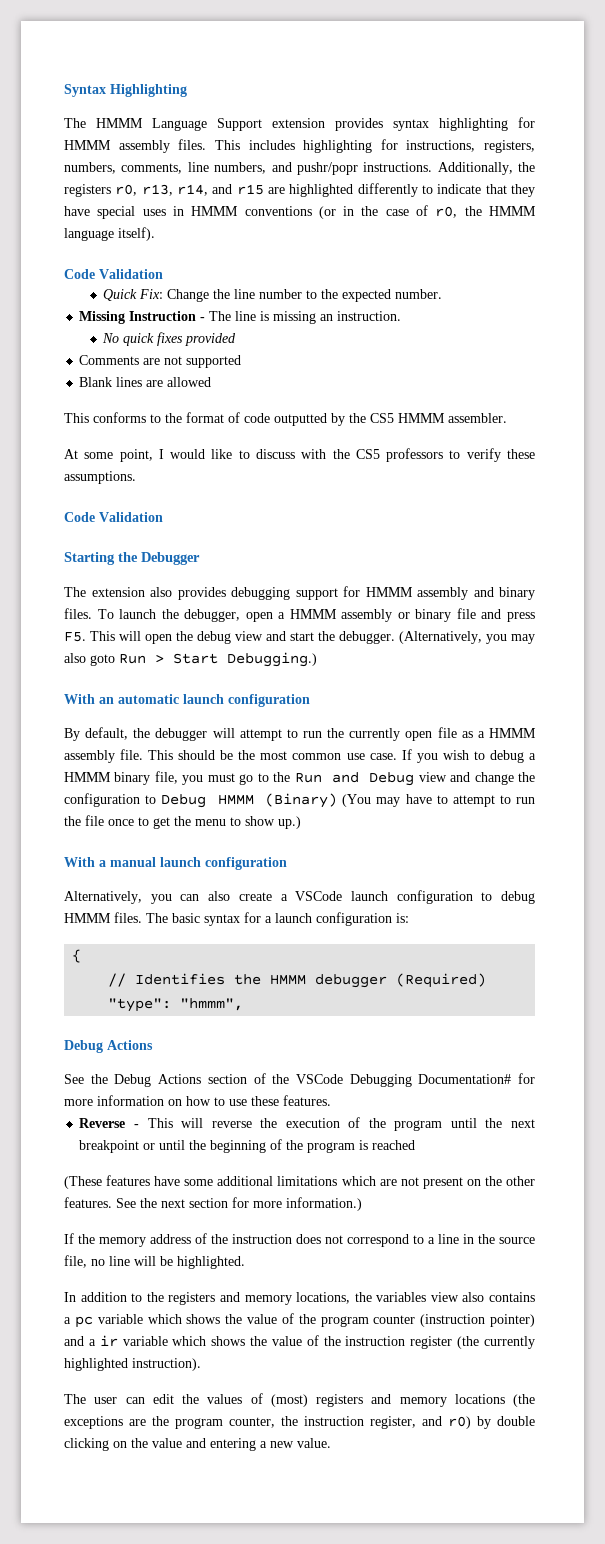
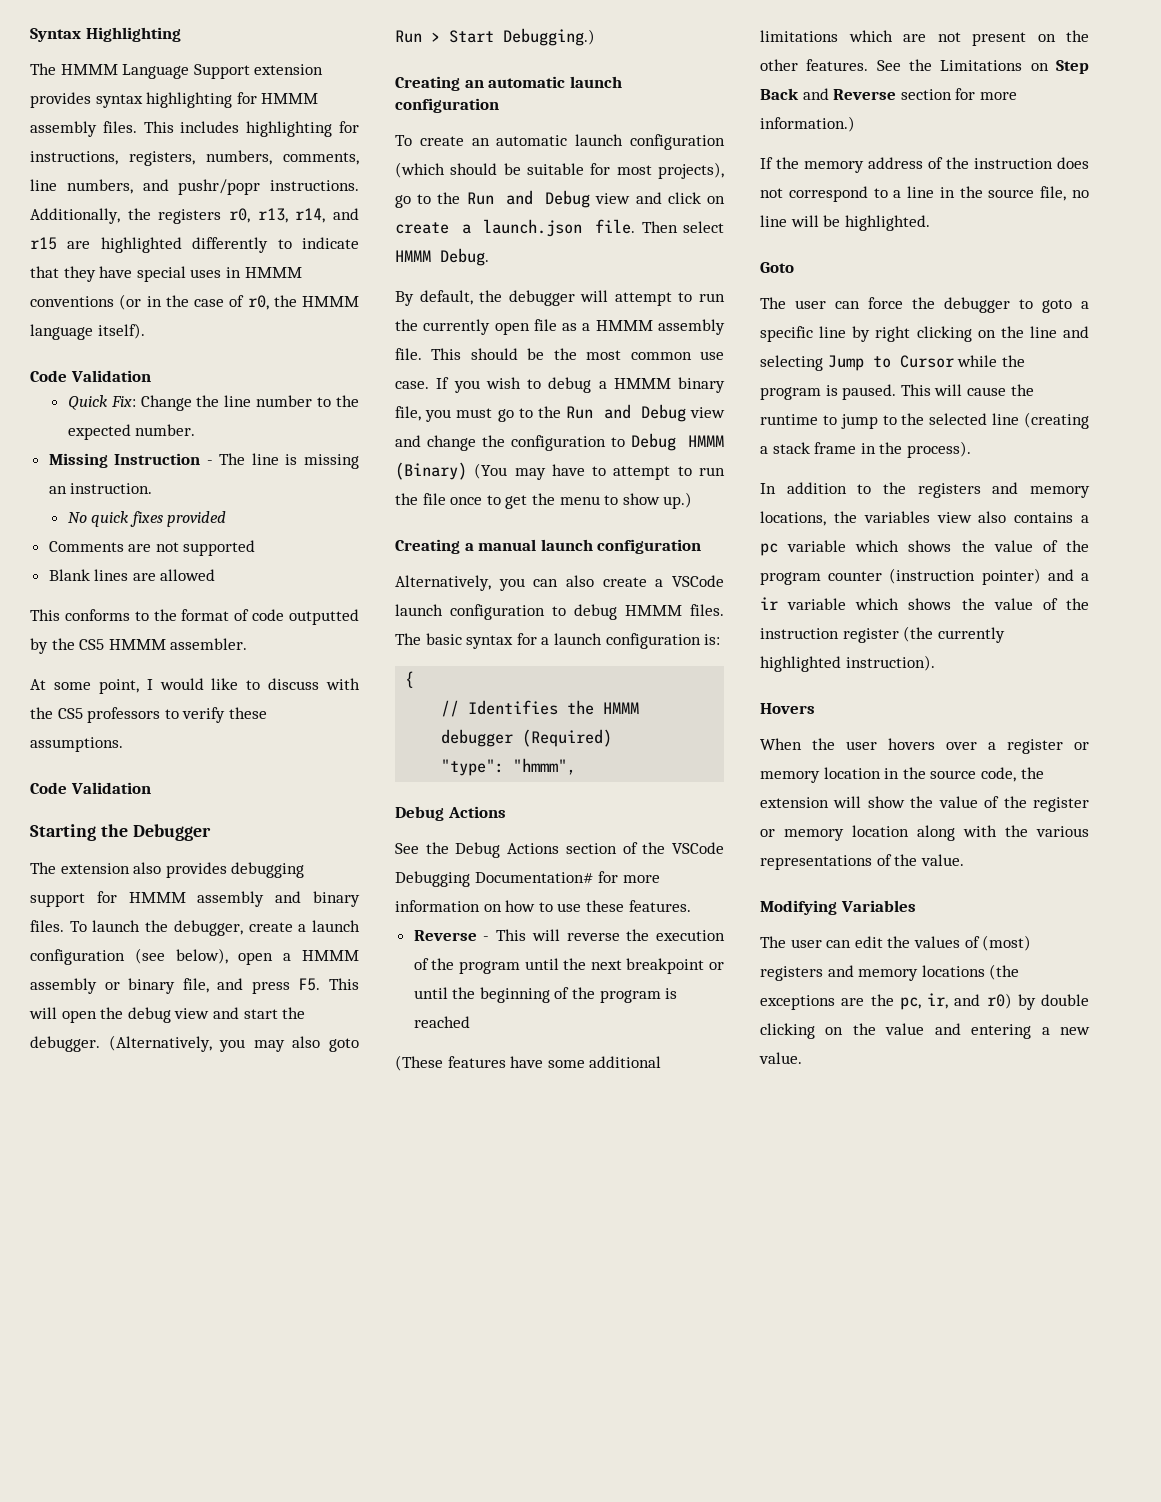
(241, 615) none -> [248,920,360,932] [30,948,228,965] create a launch configuration (see below),
[456,608,476,619] file -> [182,978,209,993] file,
[64,694,310,707] With an automatic launch configuration -> [395,76,622,91] [395,98,499,113] [395,134,725,150] [395,162,724,179] [395,190,725,208] [395,219,724,237] [395,248,489,266] Creating an automatic launch configuration // To create an automatic launch configuration (which should be suitable for most projects), go to the Run and Debug view and click on create a launch.json file. Then select HMMM Debug.
[64,857,95,867] With -> [395,539,460,554] Creating
[161,1199,185,1208] next -> [940,60,1089,74] [760,88,897,100] Limitations on Step Back and Reverse
(245, 1262) none -> [760,262,794,273] [760,297,1089,313] [760,326,1089,342] [760,355,1025,371] [760,384,1034,400] [760,412,1089,429] [760,441,971,458] // Goto // The user can force the debugger to goto a specific line by right clicking on the line and selecting Jump to Cursor while the program is paused. This will cause the runtime to jump to the selected line (creating a stack frame in the process).
(201, 1364) none -> [760,703,815,714] [760,738,1089,754] [760,767,1044,783] [760,796,1089,812] [760,825,1089,841] [760,854,964,870] [760,900,916,915] // Hovers // When the user hovers over a register or memory location in the source code, the extension will show the value of the register or memory location along with the various representations of the value. // Modifying Variables
[175,1416,416,1429] program counter, the instruction register, -> [899,993,948,1010] pc, ir,

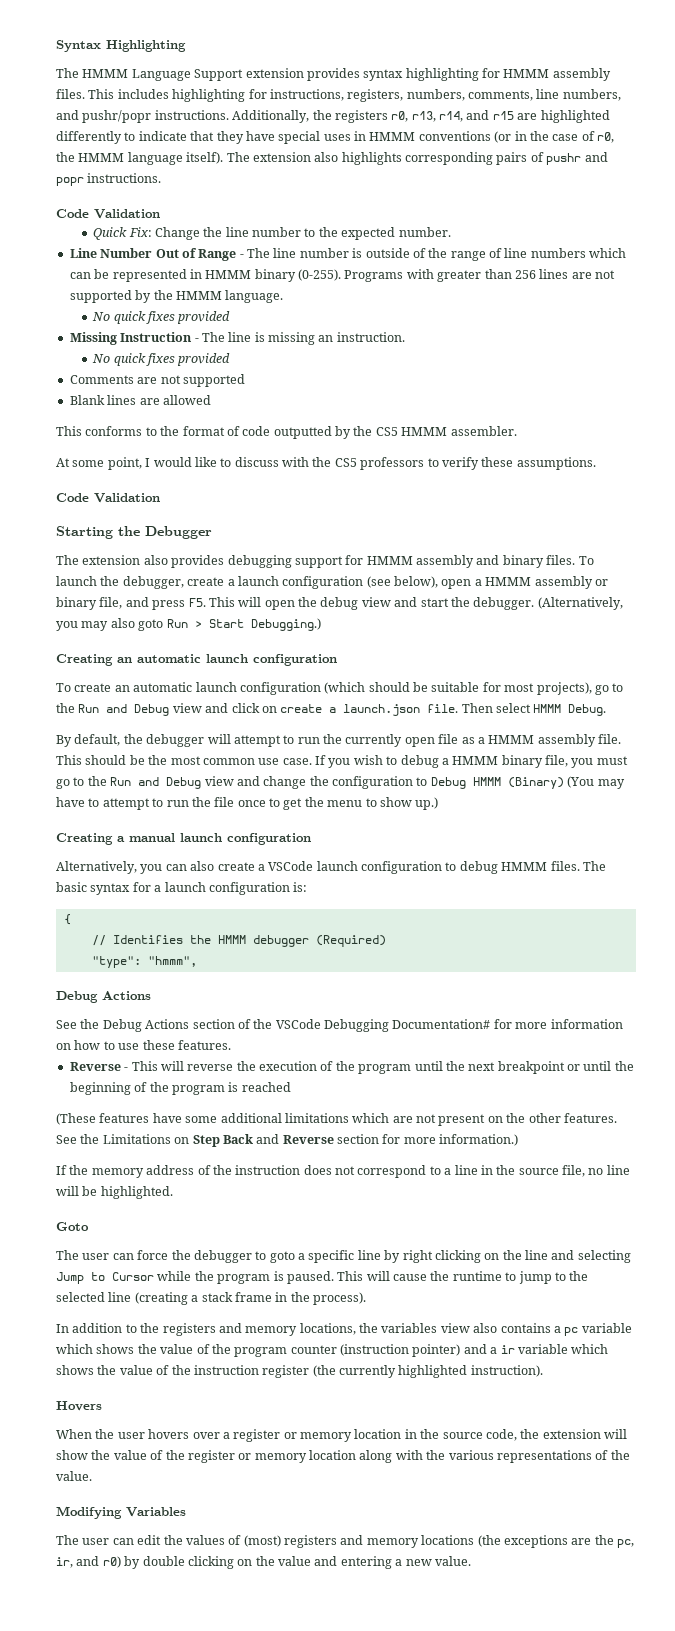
(145, 331) none -> [226,152,608,165] [56,173,162,186] The extension also highlights corresponding pairs of pushr and popr instructions.
(196, 430) none -> [69,248,627,261] [69,269,615,282] [69,290,284,303] [92,311,231,324] // Line Number Out of Range - The line number is outside of the range of line numbers which can be represented in HMMM binary (0-255). Programs with greater than 256 lines are not supported by the HMMM language. // No quick fixes provided

